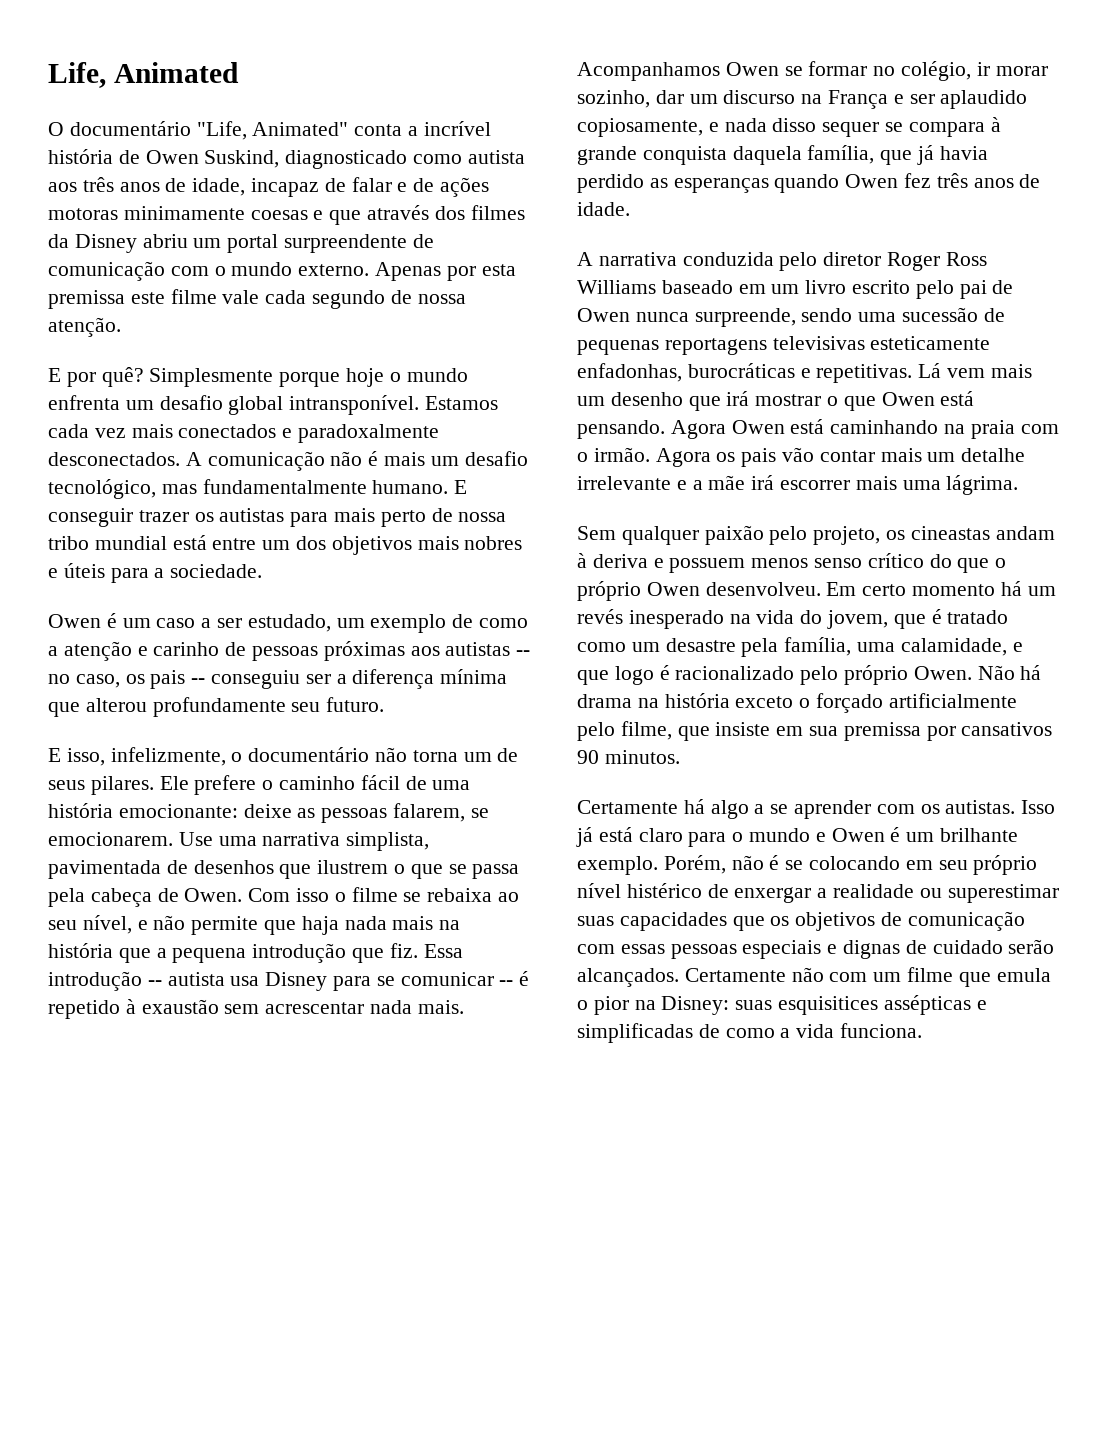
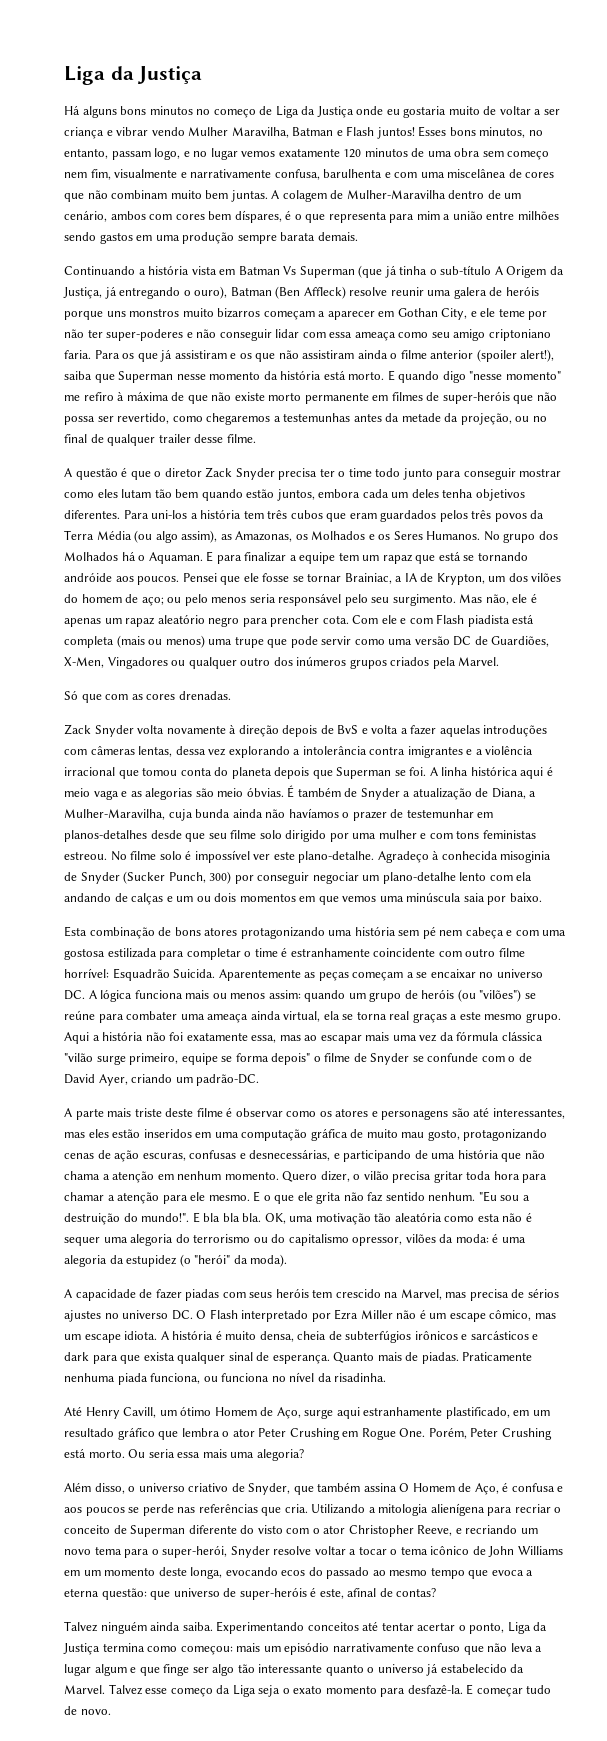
[48,62,239,88] [48,121,491,140] [48,149,525,169] [48,177,490,197] [48,205,525,225] [48,234,434,253] [48,261,516,281] [48,289,466,309] [48,317,121,337] [48,367,468,387] [48,395,499,415] [48,424,440,443] [48,451,528,471] [48,479,468,499] [48,508,507,527] [48,535,523,555] [48,563,263,583] [48,613,529,633] [48,641,531,661] [48,669,508,689] [48,697,385,717] [48,747,519,766] [48,775,471,795] [48,803,489,823] [48,832,430,851] [48,860,520,879] [48,887,520,907] [48,915,461,935] [48,943,463,963] [48,971,530,991] [48,999,464,1019] [577,61,1048,81] [577,90,1028,109] [577,117,1001,137] [577,145,988,165] [577,173,1041,193] [577,202,630,216] [577,252,987,271] [577,280,1014,299] [577,307,1005,327] [577,336,991,355] [577,363,1032,383] [577,391,975,411] [577,419,1059,439] [577,447,1026,467] [577,475,1019,495] [577,525,1055,545] [577,553,1007,573] [577,581,1056,601] [577,609,1009,629] [577,637,1023,657] [577,665,1042,685] [577,693,1017,713] [577,721,1053,741] [577,750,680,764] [577,799,1056,819] [576,827,1019,847] [577,855,1038,875] [577,883,1059,903] [577,911,1025,931] [577,939,1055,959] [577,967,1051,987] [577,995,987,1015] [577,1023,923,1043] Life, Animated // O documentário "Life, Animated" conta a incrível história de Owen Suskind, diagnosticado como autista aos três anos de idade, incapaz de falar e de ações motoras minimamente coesas e que através dos filmes da Disney abriu um portal surpreendente de comunicação com o mundo externo. Apenas por esta premissa este filme vale cada segundo de nossa atenção. // E por quê? Simplesmente porque hoje o mundo enfrenta um desafio global intransponível. Estamos cada vez mais conectados e paradoxalmente desconectados. A comunicação não é mais um desafio tecnológico, mas fundamentalmente humano. E conseguir trazer os autistas para mais perto de nossa tribo mundial está entre um dos objetivos mais nobres e úteis para a sociedade. // Owen é um caso a ser estudado, um exemplo de como a atenção e carinho de pessoas próximas aos autistas -- no caso, os pais -- conseguiu ser a diferença mínima que alterou profundamente seu futuro. // E isso, infelizmente, o documentário não torna um de seus pilares. Ele prefere o caminho fácil de uma história emocionante: deixe as pessoas falarem, se emocionarem. Use uma narrativa simplista, pavimentada de desenhos que ilustrem o que se passa pela cabeça de Owen. Com isso o filme se rebaixa ao seu nível, e não permite que haja nada mais na história que a pequena introdução que fiz. Essa introdução -- autista usa Disney para se comunicar -- é repetido à exaustão sem acrescentar nada mais. Acompanhamos Owen se formar no colégio, ir morar sozinho, dar um discurso na França e ser aplaudido copiosamente, e nada disso sequer se compara à grande conquista daquela família, que já havia perdido as esperanças quando Owen fez três anos de idade. // A narrativa conduzida pelo diretor Roger Ross Williams baseado em um livro escrito pelo pai de Owen nunca surpreende, sendo uma sucessão de pequenas reportagens televisivas esteticamente enfadonhas, burocráticas e repetitivas. Lá vem mais um desenho que irá mostrar o que Owen está pensando. Agora Owen está caminhando na praia com o irmão. Agora os pais vão contar mais um detalhe irrelevante e a mãe irá escorrer mais uma lágrima. // Sem qualquer paixão pelo projeto, os cineastas andam à deriva e possuem menos senso crítico do que o próprio Owen desenvolveu. Em certo momento há um revés inesperado na vida do jovem, que é tratado como um desastre pela família, uma calamidade, e que logo é racionalizado pelo próprio Owen. Não há drama na história exceto o forçado artificialmente pelo filme, que insiste em sua premissa por cansativos 90 minutos. // Certamente há algo a se aprender com os autistas. Isso já está claro para o mundo e Owen é um brilhante exemplo. Porém, não é se colocando em seu próprio nível histérico de enxergar a realidade ou superestimar suas capacidades que os objetivos de comunicação com essas pessoas especiais e dignas de cuidado serão alcançados. Certamente não com um filme que emula o pior na Disney: suas esquisitices assépticas e simplificadas de como a vida funciona. -> [64,66,203,85] [64,105,560,118] [64,126,543,139] [64,148,550,160] [64,169,555,180] [64,190,522,202] [64,210,559,223] [64,232,358,244] [64,265,564,278] [63,286,539,299] [64,308,548,320] [64,329,551,341] [64,349,555,362] [64,370,561,383] [64,391,557,404] [64,413,547,425] [64,434,256,446] [64,467,562,480] [64,489,525,501] [64,509,545,522] [64,530,558,543] [64,551,528,564] [64,572,562,585] [64,593,537,606] [64,614,535,627] [64,635,550,648] [64,656,500,669] [64,690,231,703] [64,724,548,737] [64,746,534,758] [64,766,553,779] [64,785,537,800] [64,808,494,821] [64,830,536,842] [64,850,552,863] [64,871,533,884] [64,892,542,905] [64,926,567,939] [64,947,525,960] [64,968,543,981] [64,989,536,1002] [64,1010,561,1023] [64,1031,543,1044] [64,1053,532,1065] [64,1074,260,1086] [64,1107,565,1120] [64,1128,548,1141] [64,1149,545,1162] [64,1171,548,1183] [64,1191,530,1204] [64,1212,532,1225] [64,1233,526,1246] [64,1254,288,1267] [64,1288,559,1301] [64,1309,556,1322] [64,1330,539,1343] [64,1352,533,1364] [64,1372,387,1385] [64,1406,550,1419] [64,1427,552,1440] [64,1448,304,1461] [64,1482,564,1495] [64,1503,562,1516] [64,1525,538,1537] [64,1545,563,1558] [64,1567,534,1579] [64,1587,437,1600] [64,1621,548,1634] [63,1642,543,1655] [64,1663,525,1676] [64,1684,552,1697] [64,1706,111,1715] Liga da Justiça // Há alguns bons minutos no começo de Liga da Justiça onde eu gostaria muito de voltar a ser criança e vibrar vendo Mulher Maravilha, Batman e Flash juntos! Esses bons minutos, no entanto, passam logo, e no lugar vemos exatamente 120 minutos de uma obra sem começo nem fim, visualmente e narrativamente confusa, barulhenta e com uma miscelânea de cores que não combinam muito bem juntas. A colagem de Mulher-Maravilha dentro de um cenário, ambos com cores bem díspares, é o que representa para mim a união entre milhões sendo gastos em uma produção sempre barata demais. // Continuando a história vista em Batman Vs Superman (que já tinha o sub-título A Origem da Justiça, já entregando o ouro), Batman (Ben Affleck) resolve reunir uma galera de heróis porque uns monstros muito bizarros começam a aparecer em Gothan City, e ele teme por não ter super-poderes e não conseguir lidar com essa ameaça como seu amigo criptoniano faria. Para os que já assistiram e os que não assistiram ainda o filme anterior (spoiler alert!), saiba que Superman nesse momento da história está morto. E quando digo "nesse momento" me refiro à máxima de que não existe morto permanente em filmes de super-heróis que não possa ser revertido, como chegaremos a testemunhas antes da metade da projeção, ou no final de qualquer trailer desse filme. // A questão é que o diretor Zack Snyder precisa ter o time todo junto para conseguir mostrar como eles lutam tão bem quando estão juntos, embora cada um deles tenha objetivos diferentes. Para uni-los a história tem três cubos que eram guardados pelos três povos da Terra Média (ou algo assim), as Amazonas, os Molhados e os Seres Humanos. No grupo dos Molhados há o Aquaman. E para finalizar a equipe tem um rapaz que está se tornando andróide aos poucos. Pensei que ele fosse se tornar Brainiac, a IA de Krypton, um dos vilões do homem de aço; ou pelo menos seria responsável pelo seu surgimento. Mas não, ele é apenas um rapaz aleatório negro para prencher cota. Com ele e com Flash piadista está completa (mais ou menos) uma trupe que pode servir como uma versão DC de Guardiões, X-Men, Vingadores ou qualquer outro dos inúmeros grupos criados pela Marvel. // Só que com as cores drenadas. // Zack Snyder volta novamente à direção depois de BvS e volta a fazer aquelas introduções com câmeras lentas, dessa vez explorando a intolerância contra imigrantes e a violência irracional que tomou conta do planeta depois que Superman se foi. A linha histórica aqui é meio vaga e as alegorias são meio óbvias. É também de Snyder a atualização de Diana, a Mulher-Maravilha, cuja bunda ainda não havíamos o prazer de testemunhar em planos-detalhes desde que seu filme solo dirigido por uma mulher e com tons feministas estreou. No filme solo é impossível ver este plano-detalhe. Agradeço à conhecida misoginia de Snyder (Sucker Punch, 300) por conseguir negociar um plano-detalhe lento com ela andando de calças e um ou dois momentos em que vemos uma minúscula saia por baixo. // Esta combinação de bons atores protagonizando uma história sem pé nem cabeça e com uma gostosa estilizada para completar o time é estranhamente coincidente com outro filme horrível: Esquadrão Suicida. Aparentemente as peças começam a se encaixar no universo DC. A lógica funciona mais ou menos assim: quando um grupo de heróis (ou "vilões") se reúne para combater uma ameaça ainda virtual, ela se torna real graças a este mesmo grupo. Aqui a história não foi exatamente essa, mas ao escapar mais uma vez da fórmula clássica "vilão surge primeiro, equipe se forma depois" o filme de Snyder se confunde com o de David Ayer, criando um padrão-DC. // A parte mais triste deste filme é observar como os atores e personagens são até interessantes, mas eles estão inseridos em uma computação gráfica de muito mau gosto, protagonizando cenas de ação escuras, confusas e desnecessárias, e participando de uma história que não chama a atenção em nenhum momento. Quero dizer, o vilão precisa gritar toda hora para chamar a atenção para ele mesmo. E o que ele grita não faz sentido nenhum. "Eu sou a destruição do mundo!". E bla bla bla. OK, uma motivação tão aleatória como esta não é sequer uma alegoria do terrorismo ou do capitalismo opressor, vilões da moda: é uma alegoria da estupidez (o "herói" da moda). // A capacidade de fazer piadas com seus heróis tem crescido na Marvel, mas precisa de sérios ajustes no universo DC. O Flash interpretado por Ezra Miller não é um escape cômico, mas um escape idiota. A história é muito densa, cheia de subterfúgios irônicos e sarcásticos e dark para que exista qualquer sinal de esperança. Quanto mais de piadas. Praticamente nenhuma piada funciona, ou funciona no nível da risadinha. // Até Henry Cavill, um ótimo Homem de Aço, surge aqui estranhamente plastificado, em um resultado gráfico que lembra o ator Peter Crushing em Rogue One. Porém, Peter Crushing está morto. Ou seria essa mais uma alegoria? // Além disso, o universo criativo de Snyder, que também assina O Homem de Aço, é confusa e aos poucos se perde nas referências que cria. Utilizando a mitologia alienígena para recriar o conceito de Superman diferente do visto com o ator Christopher Reeve, e recriando um novo tema para o super-herói, Snyder resolve voltar a tocar o tema icônico de John Williams em um momento deste longa, evocando ecos do passado ao mesmo tempo que evoca a eterna questão: que universo de super-heróis é este, afinal de contas? // Talvez ninguém ainda saiba. Experimentando conceitos até tentar acertar o ponto, Liga da Justiça termina como começou: mais um episódio narrativamente confuso que não leva a lugar algum e que finge ser algo tão interessante quanto o universo já estabelecido da Marvel. Talvez esse começo da Liga seja o exato momento para desfazê-la. E começar tudo de novo.

